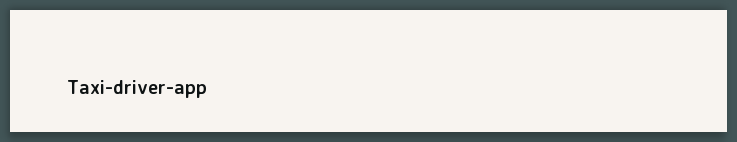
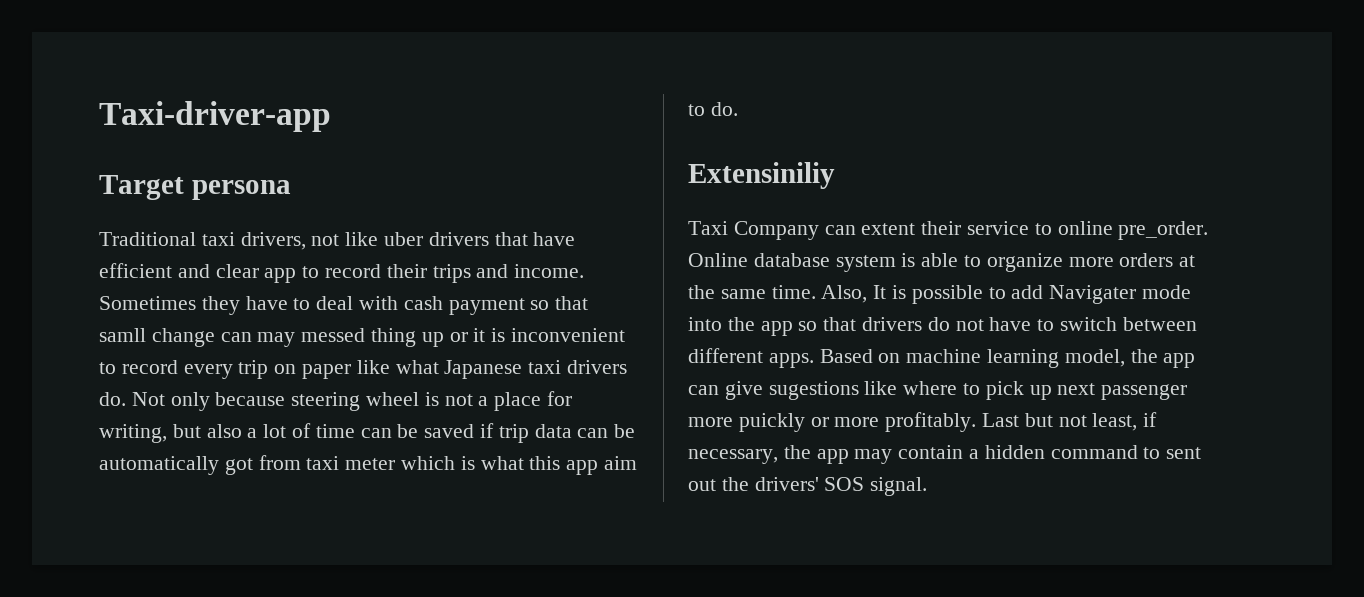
(207, 89) none -> [99,175,291,200] [99,232,576,250] [99,263,585,283] [99,296,589,315] [99,328,626,347] [99,360,628,379] [99,391,573,411] [99,423,636,443] [99,455,638,475] [688,102,738,116] [688,162,835,189] [688,221,1209,240] [688,253,1196,272] [688,285,1192,304] [688,317,1197,336] [688,348,1196,368] [688,381,1188,400] [688,412,1158,432] [688,445,1202,464] [688,477,928,496] // Target persona // Traditional taxi drivers, not like uber drivers that have efficient and clear app to record their trips and income. Sometimes they have to deal with cash payment so that samll change can may messed thing up or it is inconvenient to record every trip on paper like what Japanese taxi drivers do. Not only because steering wheel is not a place for writing, but also a lot of time can be saved if trip data can be automatically got from taxi meter which is what this app aim to do. // Extensiniliy // Taxi Company can extent their service to online pre_order. Online database system is able to organize more orders at the same time. Also, It is possible to add Navigater mode into the app so that drivers do not have to switch between different apps. Based on machine learning model, the app can give sugestions like where to pick up next passenger more puickly or more profitably. Last but not least, if necessary, the app may contain a hidden command to sent out the drivers' SOS signal.

